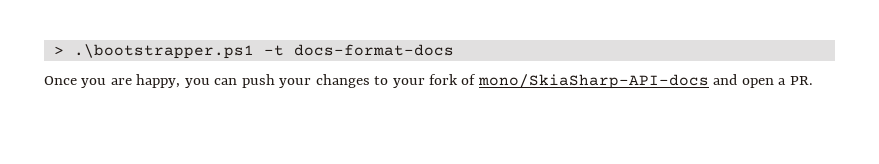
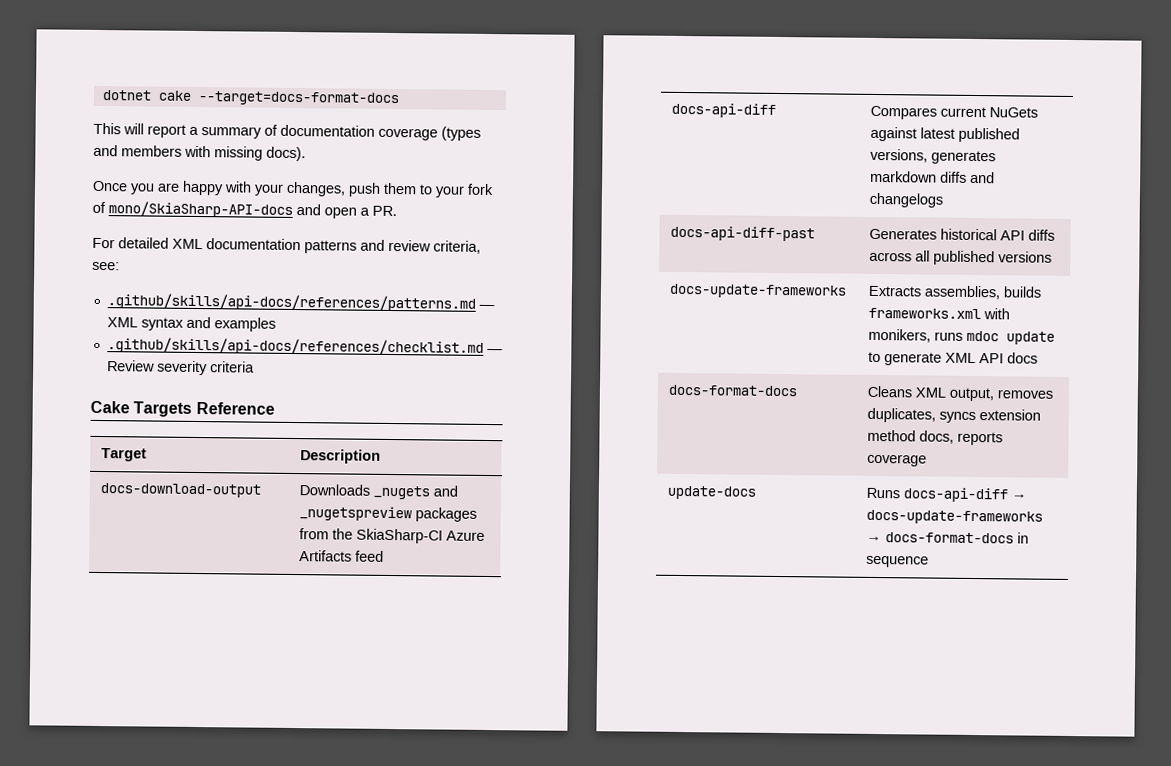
[53,44,454,59] [44,74,370,88] > .\bootstrapper.ps1 -t docs-format-docs // Once you are happy, you can push your changes -> [101,90,399,107] [93,122,481,141] [93,144,306,162] [92,180,417,197] dotnet cake --target=docs-format-docs // This will report a summary of documentation coverage (types and members with missing docs). // Once you are happy with your changes, push them
(813, 80) none -> [92,237,481,254] [92,261,120,271] [106,293,495,312] [106,316,276,332] [106,337,503,356] [106,360,255,376] [90,400,275,417] [101,448,148,462] [300,449,382,464] [100,483,262,498] [299,484,459,500] [299,506,478,522] [299,528,486,544] [299,550,385,562] [671,102,777,118] [870,105,1039,120] [870,126,1021,143] [870,148,997,165] [870,170,996,184] [869,192,944,208] [670,225,816,242] [869,228,1056,241] [869,250,1053,266] [669,283,848,299] [868,285,1043,300] [868,307,1011,320] [868,328,1056,345] [868,351,1039,366] [668,384,798,397] [867,385,1054,402] [867,407,1042,424] [867,429,1004,446] [867,453,928,467] [667,485,757,500] [866,487,1028,503] [866,509,1044,525] [866,532,1030,544] [866,555,930,568] // For detailed XML documentation patterns and review criteria, see: // .github/skills/api-docs/references/patterns.md — XML syntax and examples // .github/skills/api-docs/references/checklist.md — Review severity criteria // Cake Targets Reference // Target | Description // docs-download-output | Downloads _nugets and _nugetspreview packages from the SkiaSharp-CI Azure Artifacts feed // docs-api-diff | Compares current NuGets against latest published versions, generates markdown diffs and changelogs // docs-api-diff-past | Generates historical API diffs across all published versions // docs-update-frameworks | Extracts assemblies, builds frameworks.xml with monikers, runs mdoc update to generate XML API docs // docs-format-docs | Cleans XML output, removes duplicates, syncs extension method docs, reports coverage // update-docs | Runs docs-api-diff → docs-update-frameworks → docs-format-docs in sequence

